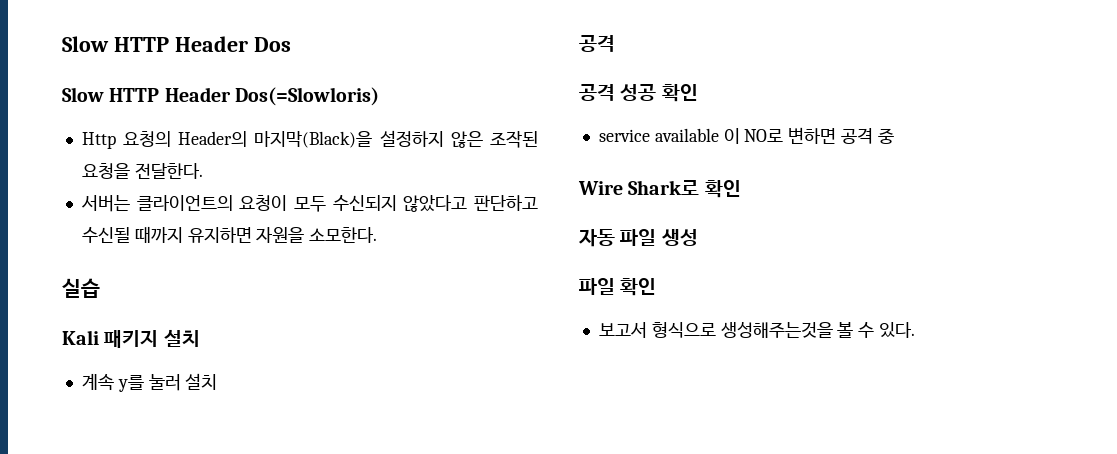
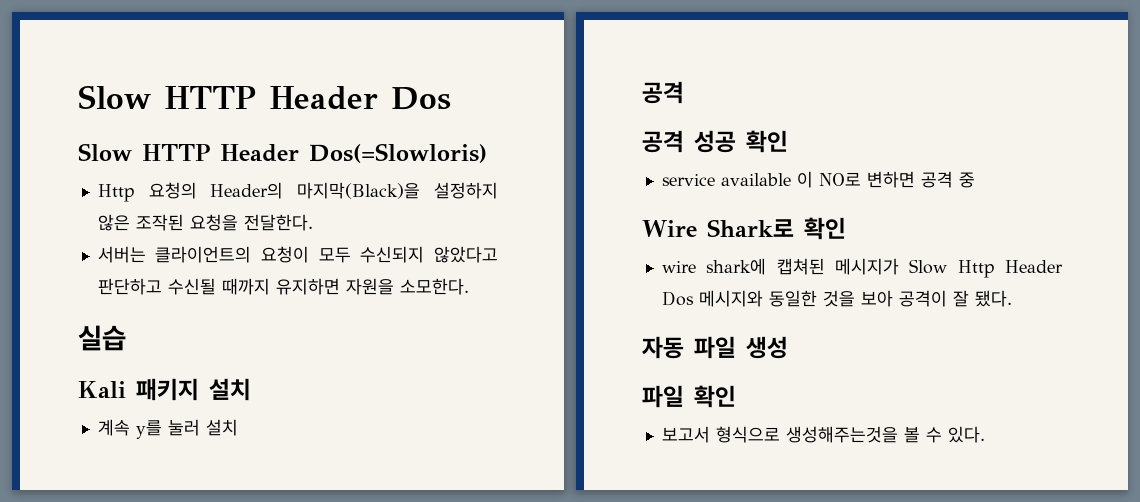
(741, 189) none -> [661,258,1063,278] [661,290,1012,307] // wire shark에 캡쳐된 메시지가 Slow Http Header Dos 메시지와 동일한 것을 보아 공격이 잘 됐다.

